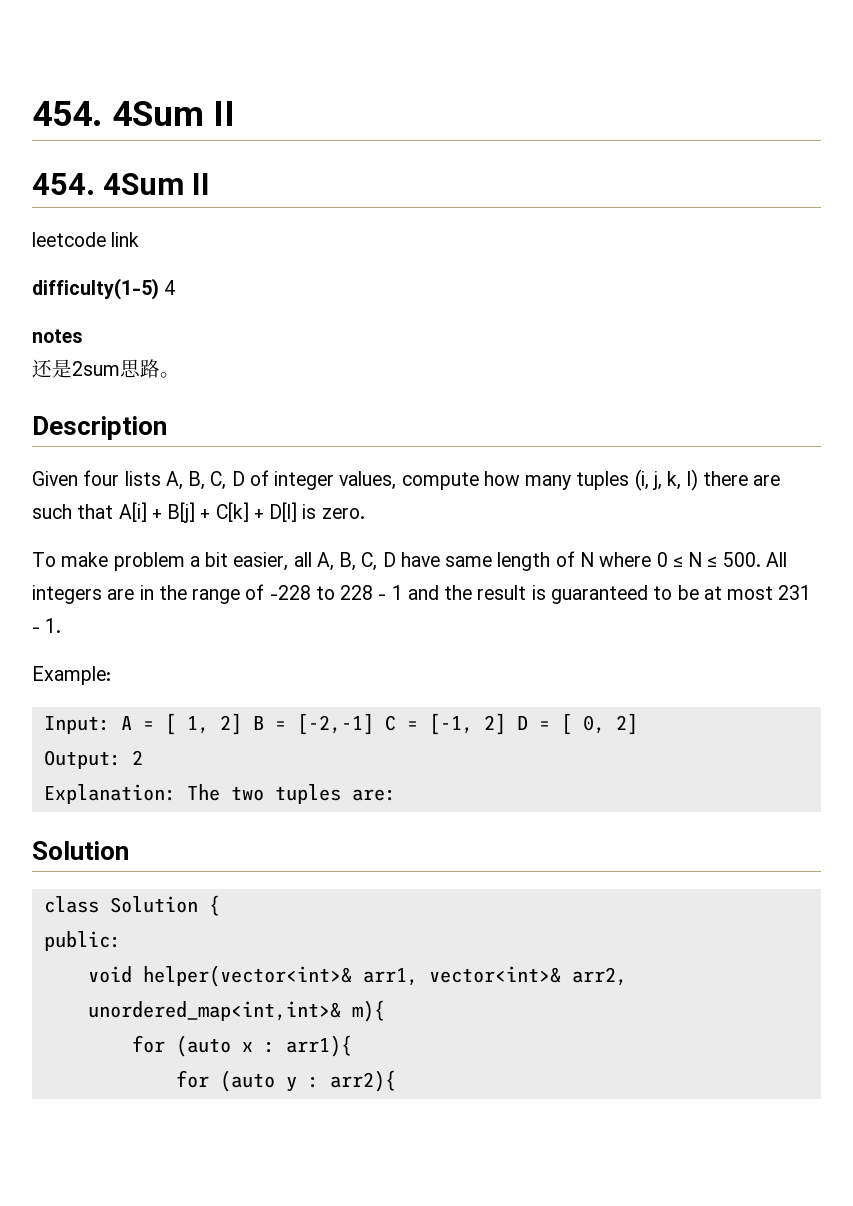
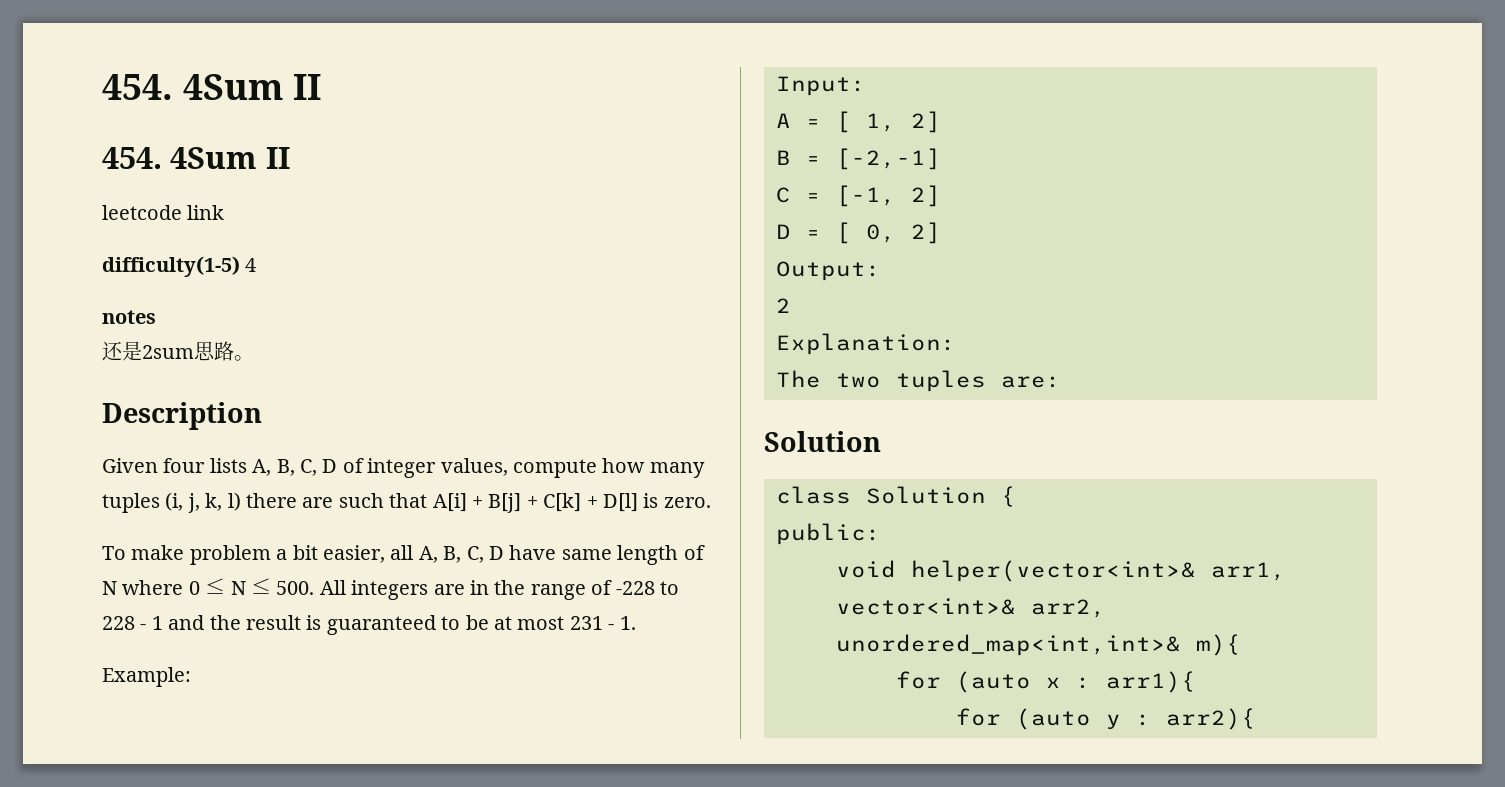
(110, 725) none -> (866, 86) //
(242, 724) none -> (941, 122) //
(374, 724) none -> (941, 159) //
(506, 724) none -> (941, 196) //
(121, 759) none -> (881, 271) //
(176, 794) none -> (956, 344) //

